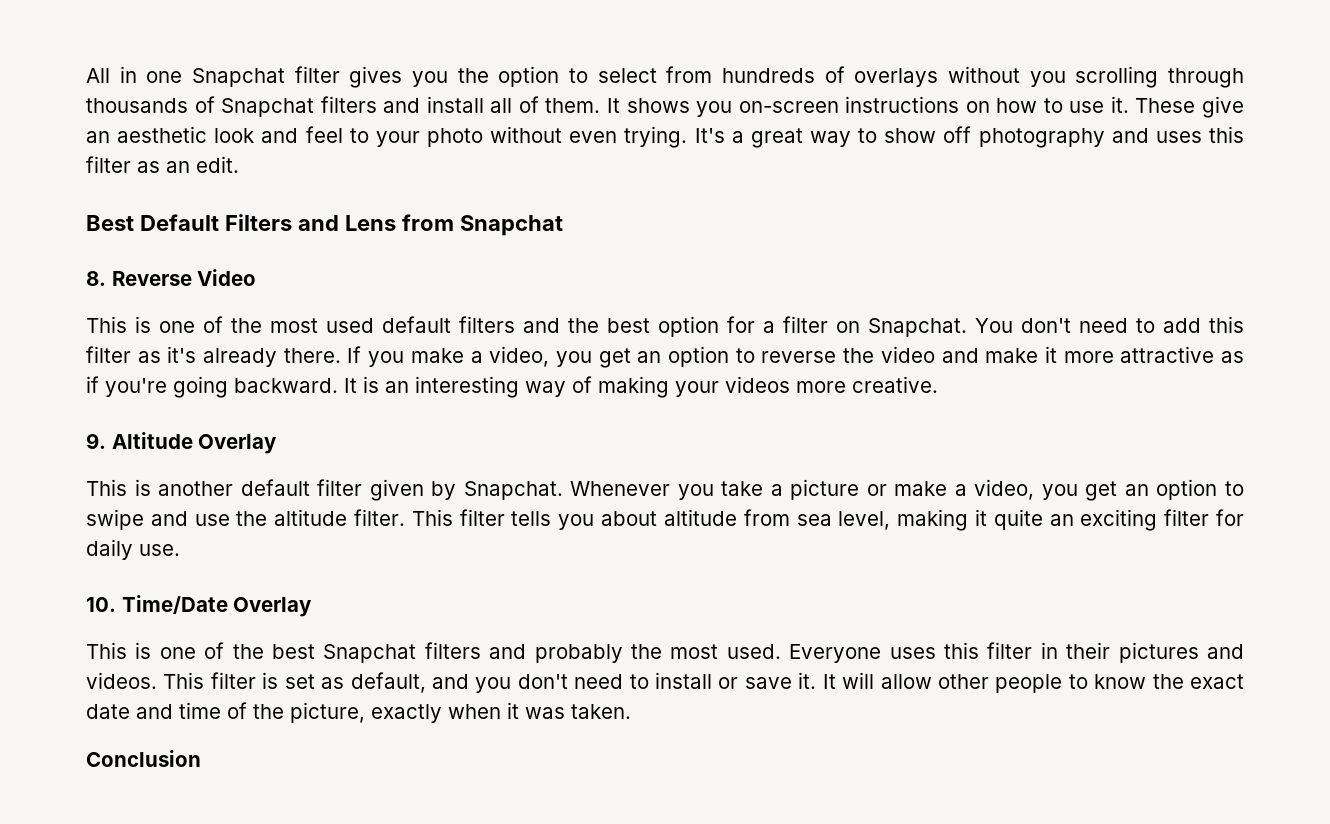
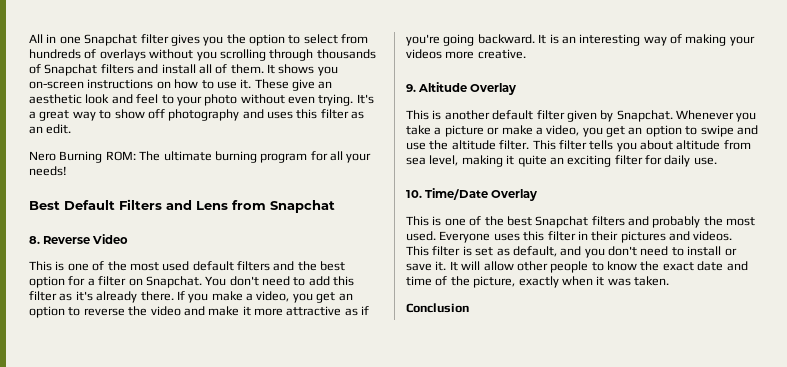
(239, 164) none -> [29,151,372,163] [29,166,67,176] // Nero Burning ROM: The ultimate burning program for all your needs!

